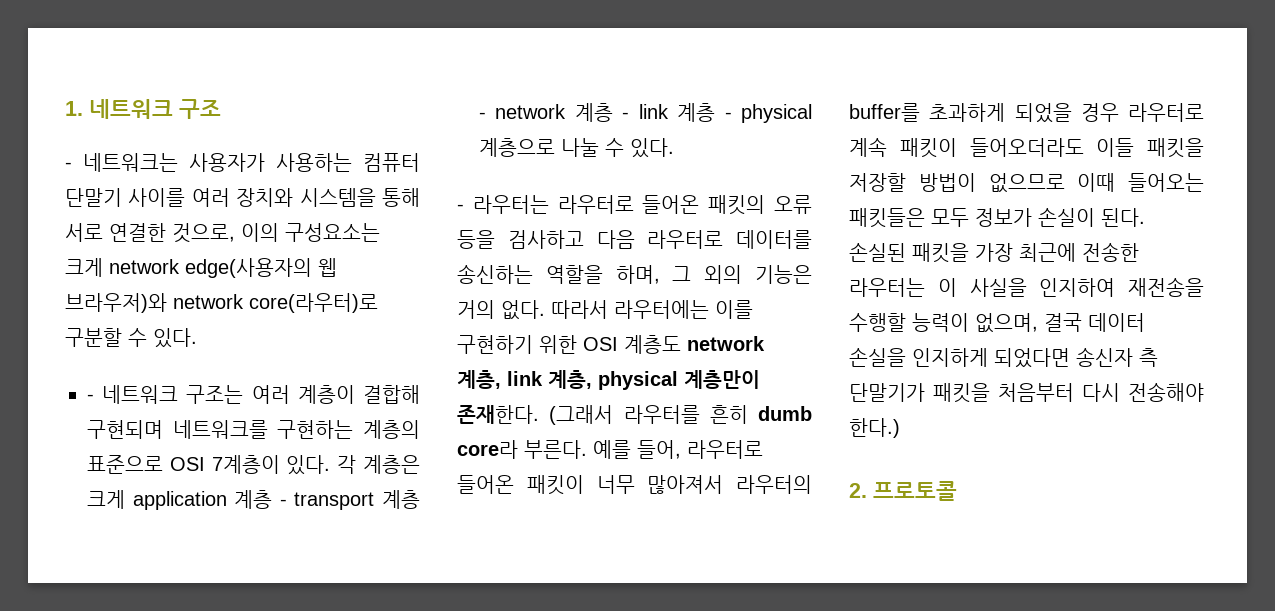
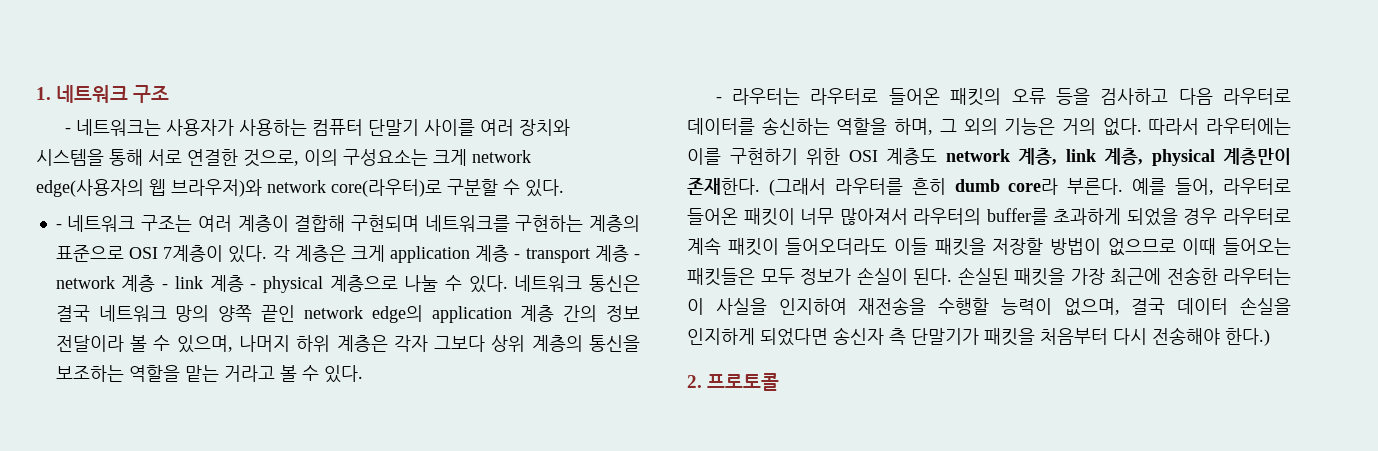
(674, 148) none -> [514,275,640,292] [55,305,640,323] [55,335,640,353] [55,365,363,383] 네트워크 통신은 결국 네트워크 망의 양쪽 끝인 network edge의 application 계층 간의 정보 전달이라 볼 수 있으며, 나머지 하위 계층은 각자 그보다 상위 계층의 통신을 보조하는 역할을 맡는 거라고 볼 수 있다.

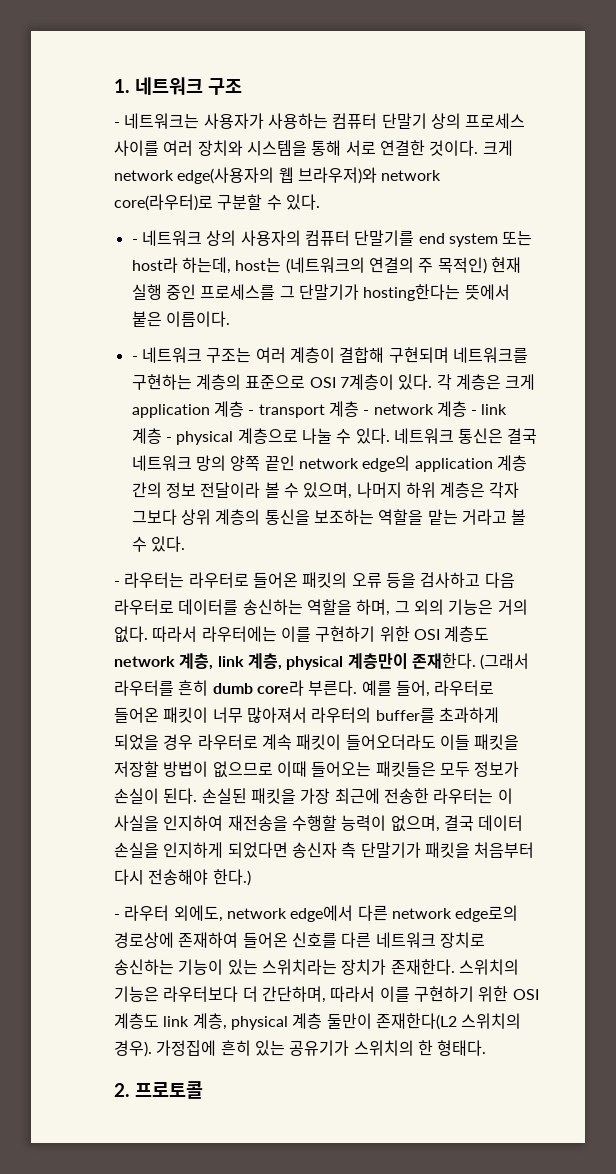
(419, 127) none -> [430,113,526,129] 상의 프로세스
[243,149,428,167] 것으로, 이의 구성요소는 -> [429,140,479,156] 것이다.
(564, 188) none -> [131,230,533,247] [131,257,521,274] [131,284,510,301] [131,311,230,327] // - 네트워크 상의 사용자의 컴퓨터 단말기를 end system 또는 host라 하는데, host는 (네트워크의 연결의 주 목적인) 현재 실행 중인 프로세스를 그 단말기가 hosting한다는 뜻에서 붙은 이름이다.
(1270, 337) none -> [114,905,519,922] [114,932,485,948] [114,959,519,975] [114,986,539,1003] [114,1013,522,1030] [114,1040,487,1057] // - 라우터 외에도, network edge에서 다른 network edge로의 경로상에 존재하여 들어온 신호를 다른 네트워크 장치로 송신하는 기능이 있는 스위치라는 장치가 존재한다. 스위치의 기능은 라우터보다 더 간단하며, 따라서 이를 구현하기 위한 OSI 계층도 link 계층, physical 계층 둘만이 존재한다(L2 스위치의 경우). 가정집에 흔히 있는 공유기가 스위치의 한 형태다.

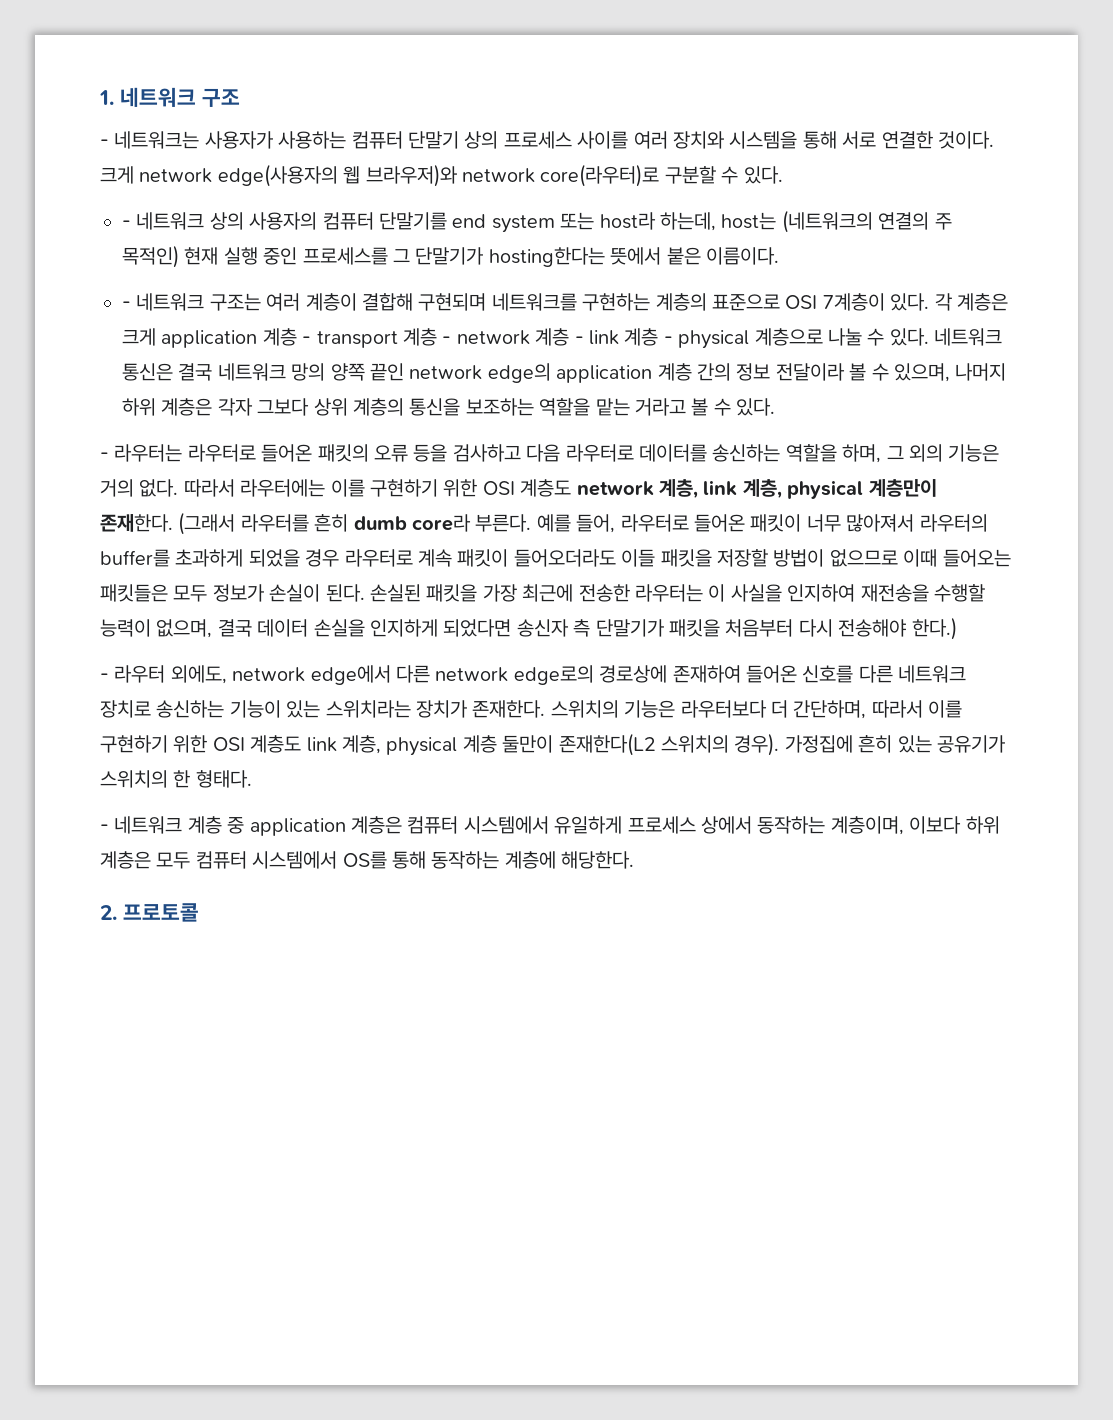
(487, 1048) none -> [100,816,1000,836] [100,851,635,869] // - 네트워크 계층 중 application 계층은 컴퓨터 시스템에서 유일하게 프로세스 상에서 동작하는 계층이며, 이보다 하위 계층은 모두 컴퓨터 시스템에서 OS를 통해 동작하는 계층에 해당한다.

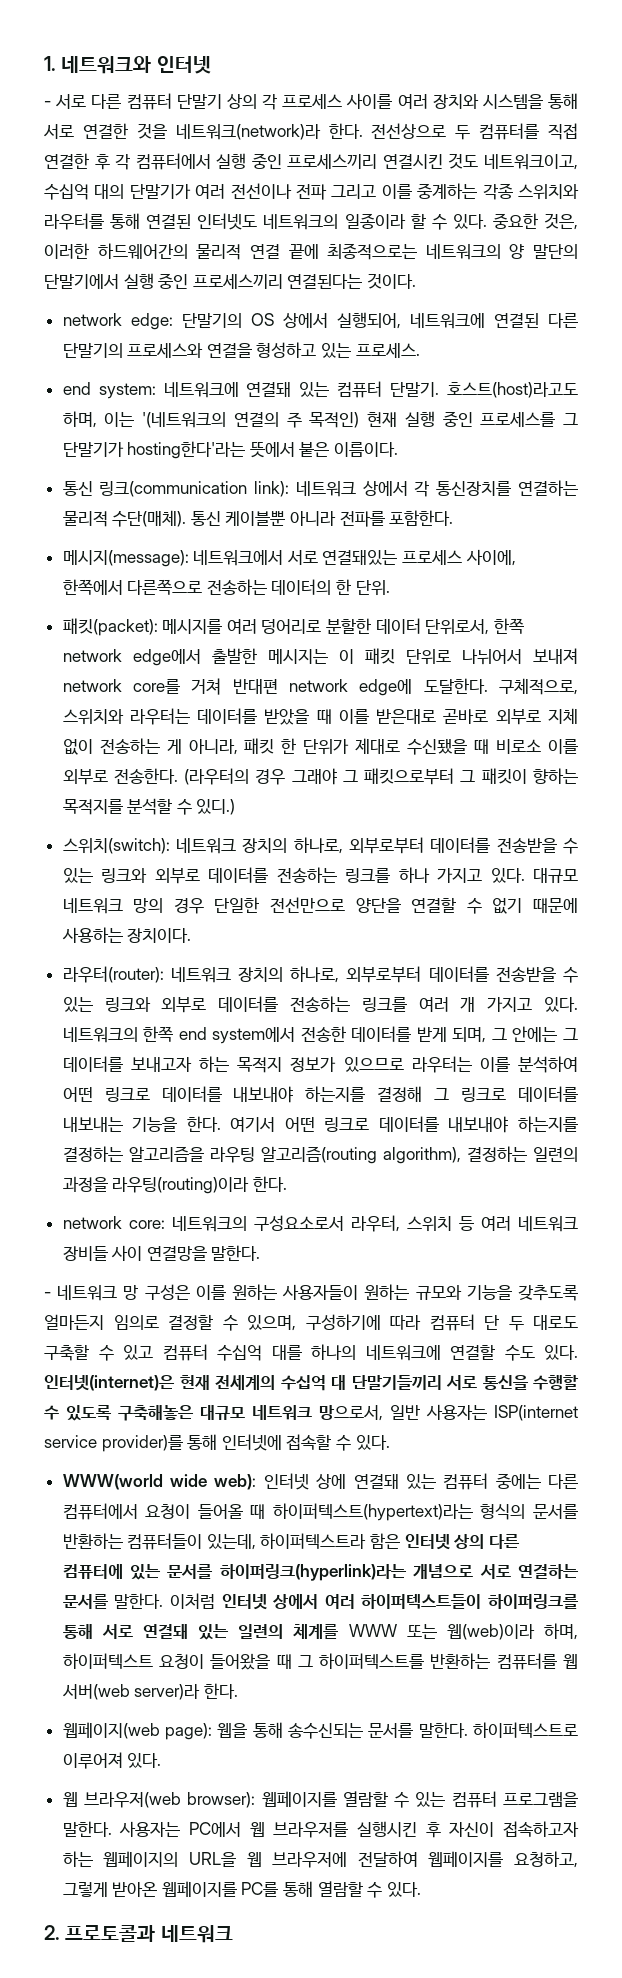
[120,87,240,107] [100,131,347,149] 네트워크 구조 // - 네트워크는 사용자가 사용하는 -> [61,56,211,74] [44,94,122,109] 네트워크와 인터넷 // - 서로 다른
(499, 140) none -> [262,94,277,110] 각
[937,131,994,149] [100,164,783,187] [122,210,873,233] 것이다. 크게 network edge(사용자의 웹 브라우저)와 network core(라우터)로 구분할 수 있다. // - 네트워크 상의 사용자의 컴퓨터 단말기를 end system 또는 host라 하는데, host는 (네트워크의 -> [136,123,578,140] [44,153,578,170] [44,183,579,200] [44,213,579,230] [44,243,578,260] [44,273,416,289] [62,312,578,330] [62,342,420,358] [62,381,578,399] [62,411,227,428] 것을 네트워크(network)라 한다. 전선상으로 두 컴퓨터를 직접 연결한 후 각 컴퓨터에서 실행 중인 프로세스끼리 연결시킨 것도 네트워크이고, 수십억 대의 단말기가 여러 전선이나 전파 그리고 이를 중계하는 각종 스위치와 라우터를 통해 연결된 인터넷도 네트워크의 일종이라 할 수 있다. 중요한 것은, 이러한 하드웨어간의 물리적 연결 끝에 최종적으로는 네트워크의 양 말단의 단말기에서 실행 중인 프로세스끼리 연결된다는 것이다. // network edge: 단말기의 OS 상에서 실행되어, 네트워크에 연결된 다른 단말기의 프로세스와 연결을 형성하고 있는 프로세스. // end system: 네트워크에 연결돼 있는 컴퓨터 단말기. 호스트(host)라고도 하며, 이는 '(네트워크의
[488,247,605,267] hosting한다는 -> [127,441,246,459] hosting한다'라는
[122,293,1008,311] [122,328,1003,349] [122,363,1007,383] [122,398,776,416] [100,444,1000,463] [100,479,937,499] [100,512,988,535] [100,549,1011,567] [100,584,985,602] [100,617,957,640] [100,665,967,685] [100,700,963,719] [100,733,1005,756] [100,770,252,788] [100,816,1000,836] [100,851,635,869] - 네트워크 구조는 여러 계층이 결합해 구현되며 네트워크를 구현하는 계층의 표준으로 OSI 7계층이 있다. 각 계층은 크게 application 계층 - transport 계층 - network 계층 - link 계층 - physical 계층으로 나눌 수 있다. 네트워크 통신은 결국 네트워크 망의 양쪽 끝인 network edge의 application 계층 간의 정보 전달이라 볼 수 있으며, 나머지 하위 계층은 각자 그보다 상위 계층의 통신을 보조하는 역할을 맡는 거라고 볼 수 있다. // - 라우터는 라우터로 들어온 패킷의 오류 등을 검사하고 다음 라우터로 데이터를 송신하는 역할을 하며, 그 외의 기능은 거의 없다. 따라서 라우터에는 이를 구현하기 위한 OSI 계층도 network 계층, link 계층, physical 계층만이 존재한다. (그래서 라우터를 흔히 dumb core라 부른다. 예를 들어, 라우터로 들어온 패킷이 너무 많아져서 라우터의 buffer를 초과하게 되었을 경우 라우터로 계속 패킷이 들어오더라도 이들 패킷을 저장할 방법이 없으므로 이때 들어오는 패킷들은 모두 정보가 손실이 된다. 손실된 패킷을 가장 최근에 전송한 라우터는 이 사실을 인지하여 재전송을 수행할 능력이 없으며, 결국 데이터 손실을 인지하게 되었다면 송신자 측 단말기가 패킷을 처음부터 다시 전송해야 한다.) // - 라우터 외에도, network edge에서 다른 network edge로의 경로상에 존재하여 들어온 신호를 다른 네트워크 장치로 송신하는 기능이 있는 스위치라는 장치가 존재한다. 스위치의 기능은 라우터보다 더 간단하며, 따라서 이를 구현하기 위한 OSI 계층도 link 계층, physical 계층 둘만이 존재한다(L2 스위치의 경우). 가정집에 흔히 있는 공유기가 스위치의 한 형태다. // - 네트워크 계층 중 application 계층은 컴퓨터 시스템에서 유일하게 프로세스 상에서 동작하는 계층이며, 이보다 하위 계층은 모두 컴퓨터 시스템에서 OS를 통해 동작하는 계층에 해당한다. -> [62,480,578,497] [62,510,454,527] [62,549,516,567] [62,579,390,596] [62,618,524,636] [62,648,578,666] [62,678,578,696] [62,708,578,725] [62,738,578,755] [62,768,578,785] [62,798,236,815] [62,837,578,854] [62,867,578,884] [62,897,578,914] [61,927,192,943] [62,966,578,983] [62,996,578,1013] [62,1026,578,1044] [62,1056,578,1073] [62,1086,578,1103] [62,1116,578,1133] [62,1146,578,1164] [62,1176,287,1194] [62,1215,578,1232] [62,1245,261,1261] [44,1284,578,1301] [44,1314,578,1331] [44,1344,578,1361] [44,1375,579,1391] [44,1404,578,1421] [44,1434,390,1452] [62,1473,578,1490] [62,1503,578,1521] [62,1533,520,1550] [62,1564,579,1581] [62,1593,579,1610] [62,1623,578,1640] [62,1653,578,1670] [61,1683,238,1700] [62,1722,578,1740] [62,1752,162,1769] [62,1791,578,1808] [62,1821,579,1838] [62,1851,578,1868] [62,1881,421,1898] 통신 링크(communication link): 네트워크 상에서 각 통신장치를 연결하는 물리적 수단(매체). 통신 케이블뿐 아니라 전파를 포함한다. // 메시지(message): 네트워크에서 서로 연결돼있는 프로세스 사이에, 한쪽에서 다른쪽으로 전송하는 데이터의 한 단위. // 패킷(packet): 메시지를 여러 덩어리로 분할한 데이터 단위로서, 한쪽 network edge에서 출발한 메시지는 이 패킷 단위로 나뉘어서 보내져 network core를 거쳐 반대편 network edge에 도달한다. 구체적으로, 스위치와 라우터는 데이터를 받았을 때 이를 받은대로 곧바로 외부로 지체 없이 전송하는 게 아니라, 패킷 한 단위가 제대로 수신됐을 때 비로소 이를 외부로 전송한다. (라우터의 경우 그래야 그 패킷으로부터 그 패킷이 향하는 목적지를 분석할 수 있디.) // 스위치(switch): 네트워크 장치의 하나로, 외부로부터 데이터를 전송받을 수 있는 링크와 외부로 데이터를 전송하는 링크를 하나 가지고 있다. 대규모 네트워크 망의 경우 단일한 전선만으로 양단을 연결할 수 없기 때문에 사용하는 장치이다. // 라우터(router): 네트워크 장치의 하나로, 외부로부터 데이터를 전송받을 수 있는 링크와 외부로 데이터를 전송하는 링크를 여러 개 가지고 있다. 네트워크의 한쪽 end system에서 전송한 데이터를 받게 되며, 그 안에는 그 데이터를 보내고자 하는 목적지 정보가 있으므로 라우터는 이를 분석하여 어떤 링크로 데이터를 내보내야 하는지를 결정해 그 링크로 데이터를 내보내는 기능을 한다. 여기서 어떤 링크로 데이터를 내보내야 하는지를 결정하는 알고리즘을 라우팅 알고리즘(routing algorithm), 결정하는 일련의 과정을 라우팅(routing)이라 한다. // network core: 네트워크의 구성요소로서 라우터, 스위치 등 여러 네트워크 장비들 사이 연결망을 말한다. // - 네트워크 망 구성은 이를 원하는 사용자들이 원하는 규모와 기능을 갖추도록 얼마든지 임의로 결정할 수 있으며, 구성하기에 따라 컴퓨터 단 두 대로도 구축할 수 있고 컴퓨터 수십억 대를 하나의 네트워크에 연결할 수도 있다. 인터넷(internet)은 현재 전세계의 수십억 대 단말기들끼리 서로 통신을 수행할 수 있도록 구축해놓은 대규모 네트워크 망으로서, 일반 사용자는 ISP(internet service provider)를 통해 인터넷에 접속할 수 있다. // WWW(world wide web): 인터넷 상에 연결돼 있는 컴퓨터 중에는 다른 컴퓨터에서 요청이 들어올 때 하이퍼텍스트(hypertext)라는 형식의 문서를 반환하는 컴퓨터들이 있는데, 하이퍼텍스트라 함은 인터넷 상의 다른 컴퓨터에 있는 문서를 하이퍼링크(hyperlink)라는 개념으로 서로 연결하는 문서를 말한다. 이처럼 인터넷 상에서 여러 하이퍼텍스트들이 하이퍼링크를 통해 서로 연결돼 있는 일련의 체계를 WWW 또는 웹(web)이라 하며, 하이퍼텍스트 요청이 들어왔을 때 그 하이퍼텍스트를 반환하는 컴퓨터를 웹 서버(web server)라 한다. // 웹페이지(web page): 웹을 통해 송수신되는 문서를 말한다. 하이퍼텍스트로 이루어져 있다. // 웹 브라우저(web browser): 웹페이지를 열람할 수 있는 컴퓨터 프로그램을 말한다. 사용자는 PC에서 웹 브라우저를 실행시킨 후 자신이 접속하고자 하는 웹페이지의 URL을 웹 브라우저에 전달하여 웹페이지를 요청하고, 그렇게 받아온 웹페이지를 PC를 통해 열람할 수 있다.
[123,903,199,922] 프로토콜 -> [65,1925,233,1943] 프로토콜과 네트워크

